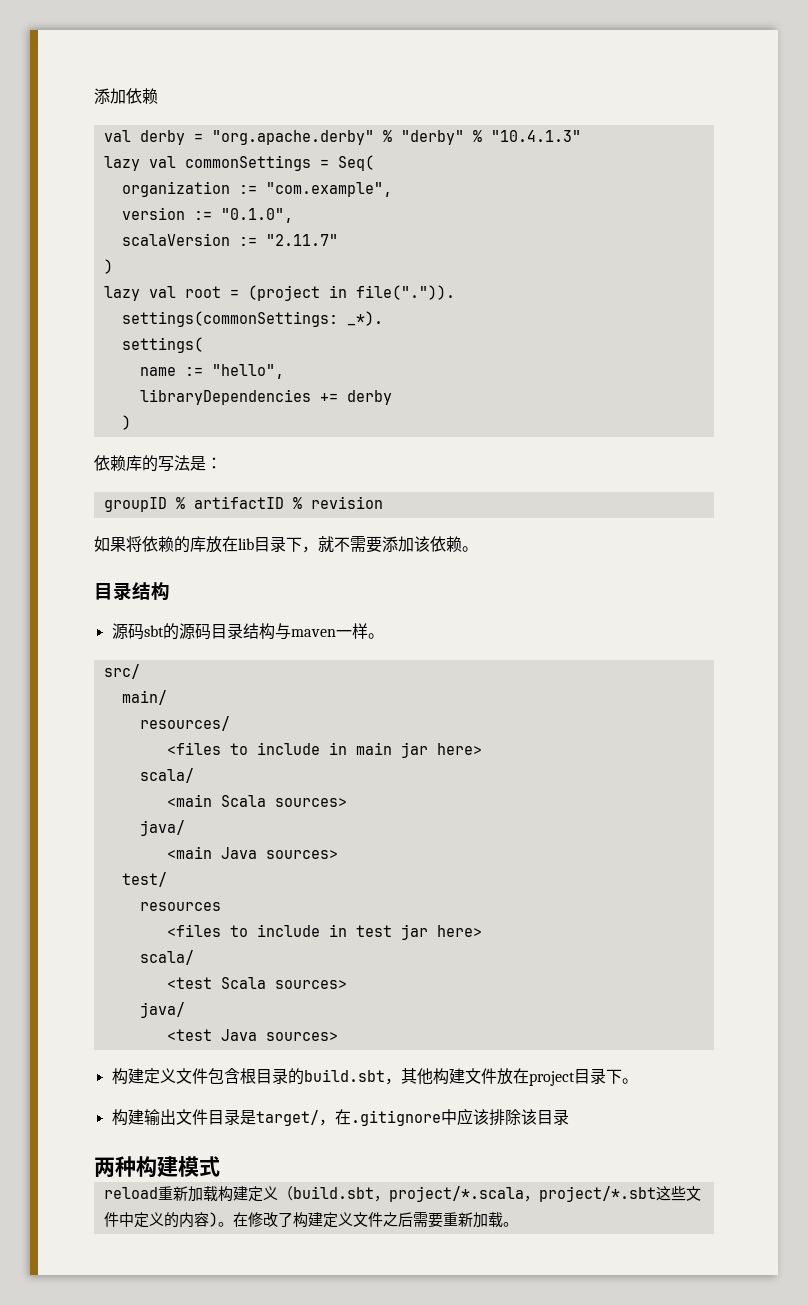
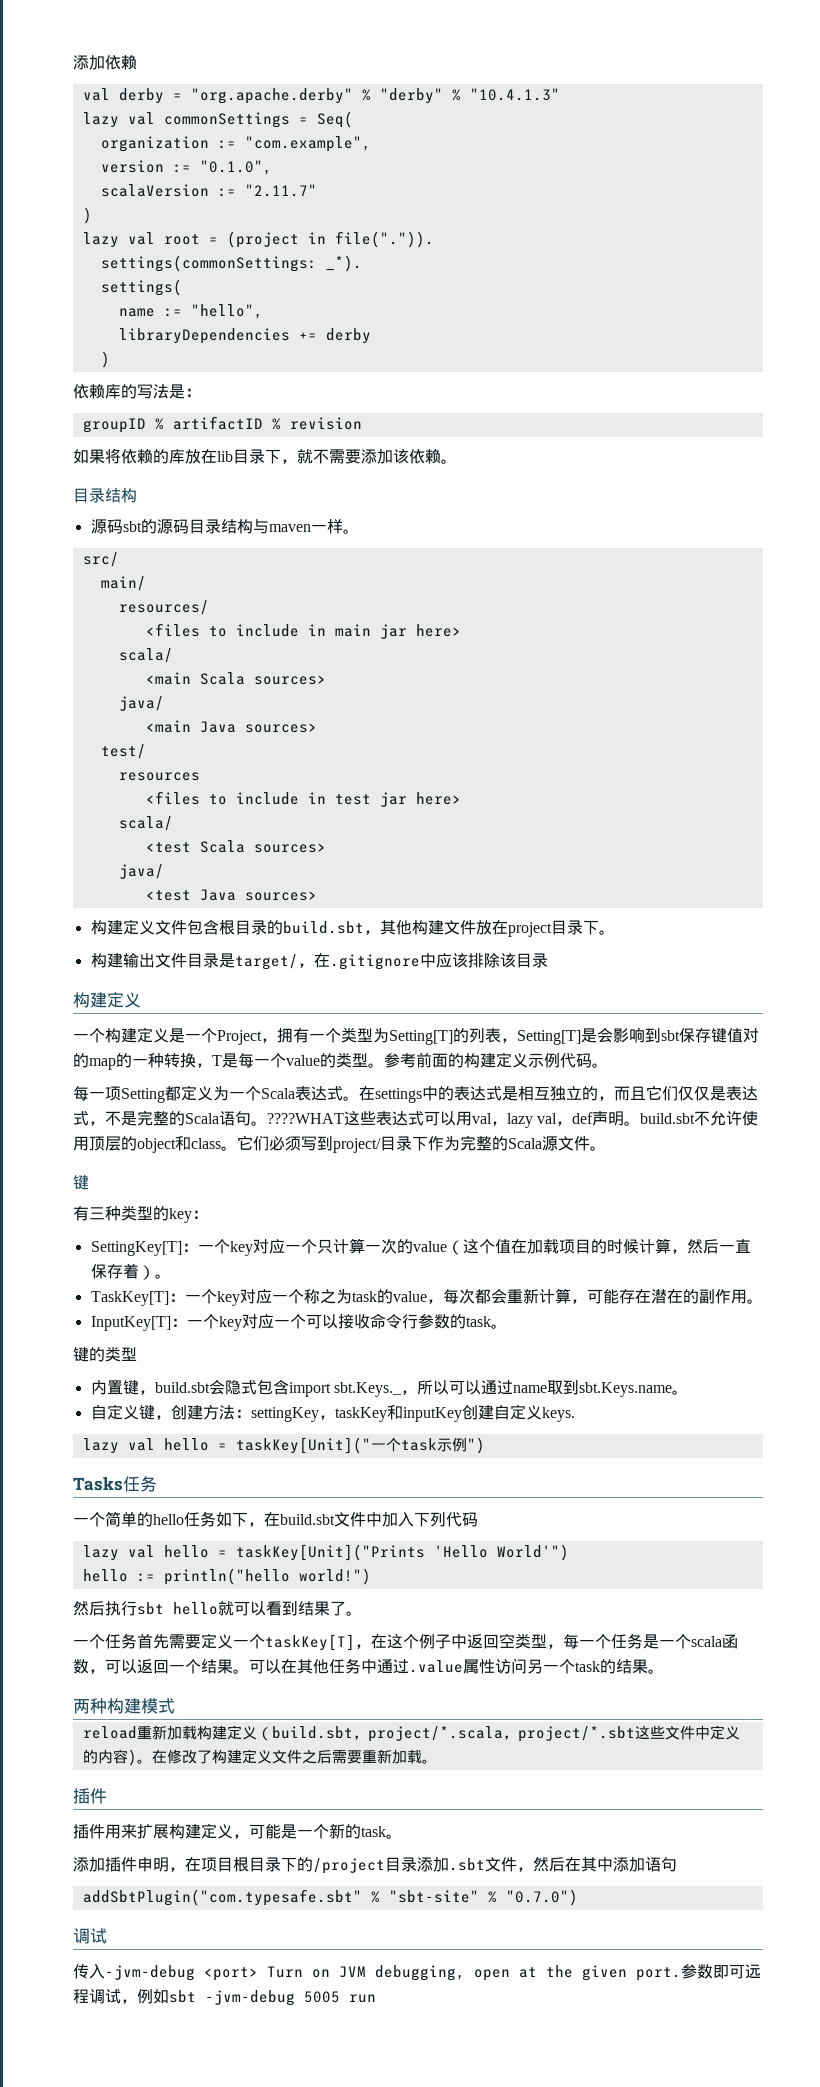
(569, 1117) none -> [73,992,141,1008] [73,1027,759,1045] [73,1052,608,1070] [73,1085,758,1103] [73,1110,759,1128] [73,1135,606,1153] [73,1175,89,1190] [73,1205,208,1223] [90,1238,751,1256] [90,1263,171,1280] [90,1288,763,1306] [90,1313,507,1331] [73,1346,137,1362] [90,1379,688,1397] [90,1404,575,1422] [82,1437,485,1454] [73,1476,157,1492] [73,1511,478,1527] [82,1544,569,1561] [82,1568,371,1585] [73,1601,362,1616] [73,1633,738,1651] [73,1658,664,1674] // 构建定义 // 一个构建定义是一个Project，拥有一个类型为Setting[T]的列表，Setting[T]是会影响到sbt保存键值对的map的一种转换，T是每一个value的类型。参考前面的构建定义示例代码。 // 每一项Setting都定义为一个Scala表达式。在settings中的表达式是相互独立的，而且它们仅仅是表达式，不是完整的Scala语句。????WHAT这些表达式可以用val，lazy val，def声明。build.sbt不允许使用顶层的object和class。它们必须写到project/目录下作为完整的Scala源文件。 // 键 // 有三种类型的key： // SettingKey[T]：一个key对应一个只计算一次的value（这个值在加载项目的时候计算，然后一直保存着）。 // TaskKey[T]：一个key对应一个称之为task的value，每次都会重新计算，可能存在潜在的副作用。 // InputKey[T]：一个key对应一个可以接收命令行参数的task。 // 键的类型 // 内置键，build.sbt会隐式包含import sbt.Keys._，所以可以通过name取到sbt.Keys.name。 // 自定义键，创建方法：settingKey，taskKey和inputKey创建自定义keys. // lazy val hello = taskKey[Unit]("一个task示例") // Tasks任务 // 一个简单的hello任务如下，在build.sbt文件中加入下列代码 // lazy val hello = taskKey[Unit]("Prints 'Hello World'") // hello := println("hello world!") // 然后执行sbt hello就可以看到结果了。 // 一个任务首先需要定义一个taskKey[T]，在这个例子中返回空类型，每一个任务是一个scala函数，可以返回一个结果。可以在其他任务中通过.value属性访问另一个task的结果。
(518, 1224) none -> [73,1788,107,1804] [73,1823,402,1839] [73,1857,677,1874] [82,1889,578,1906] [73,1928,107,1944] [73,1964,761,1981] [73,1989,376,2006] // 插件 // 插件用来扩展构建定义，可能是一个新的task。 // 添加插件申明，在项目根目录下的/project目录添加.sbt文件，然后在其中添加语句 // addSbtPlugin("com.typesafe.sbt" % "sbt-site" % "0.7.0") // 调试 // 传入-jvm-debug <port> Turn on JVM debugging, open at the given port.参数即可远程调试，例如sbt -jvm-debug 5005 run

